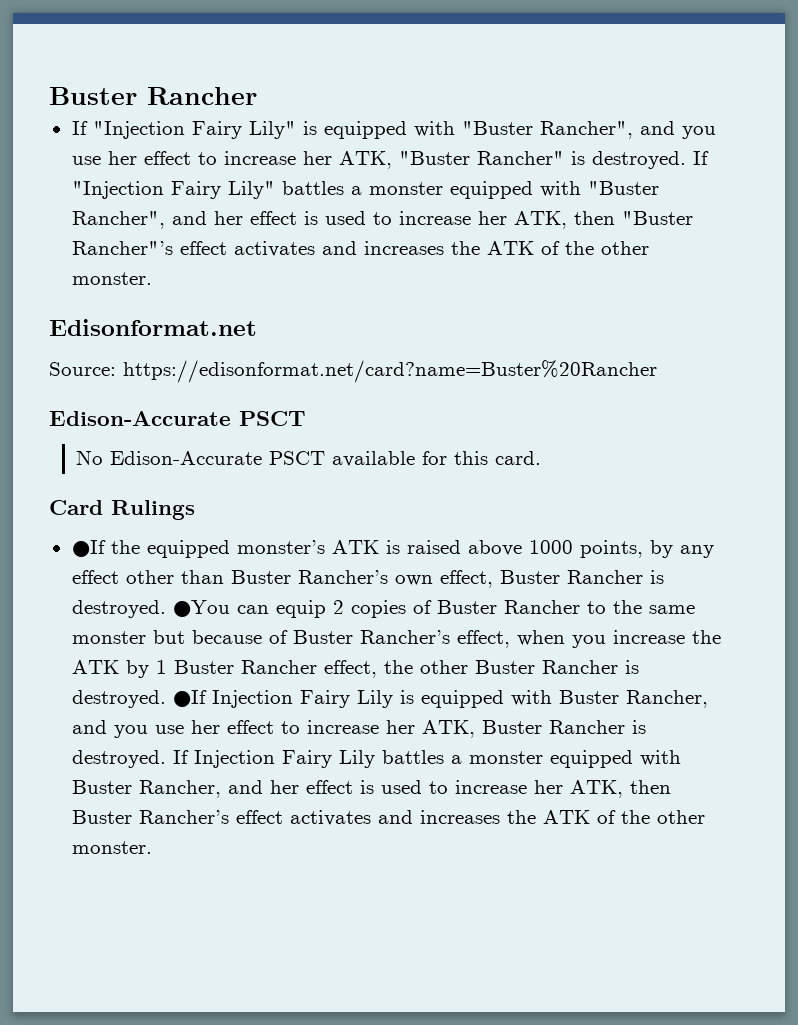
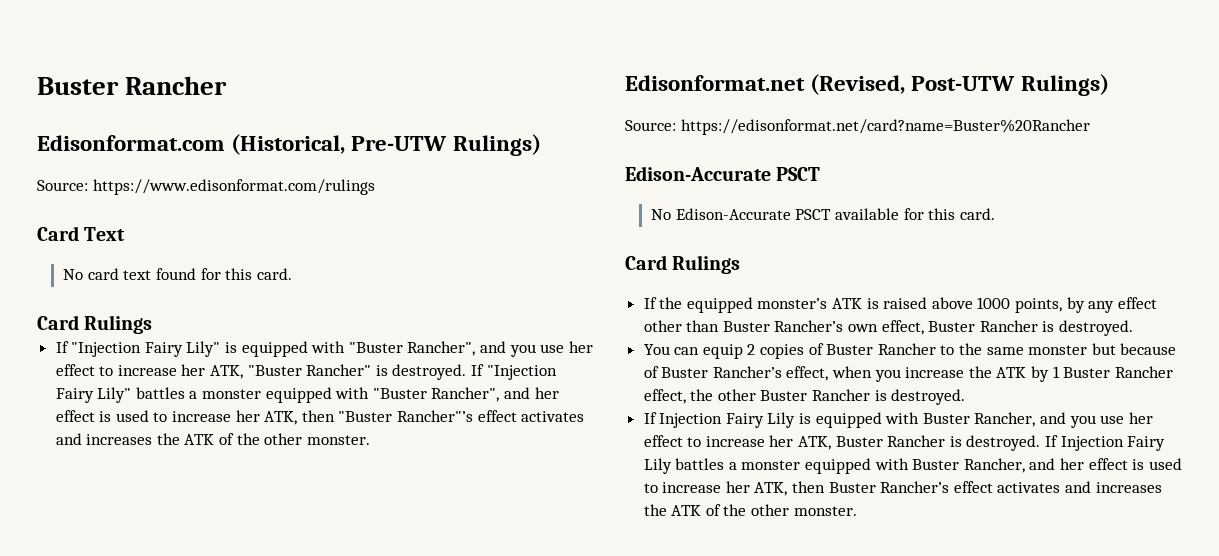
[49,87,257,105] Buster Rancher -> [37,76,228,95] [37,134,541,156] [37,179,375,195] [37,226,126,241] [63,268,292,280] [37,315,153,334] Buster Rancher // Edisonformat.com (Historical, Pre-UTW Rulings) // Source: https://www.edisonformat.com/rulings // Card Text // No card text found for this card. // Card Rulings
(257, 327) none -> [810,74,1109,96] (Revised, Post-UTW Rulings)
[71,540,106,557] ●If -> [643,297,657,309] If
[172,600,230,617] ●You -> [643,344,670,355] // You
[172,690,207,707] ●If -> [643,412,657,424] // If

